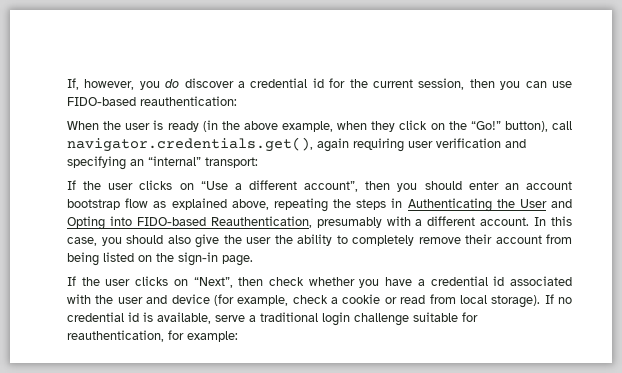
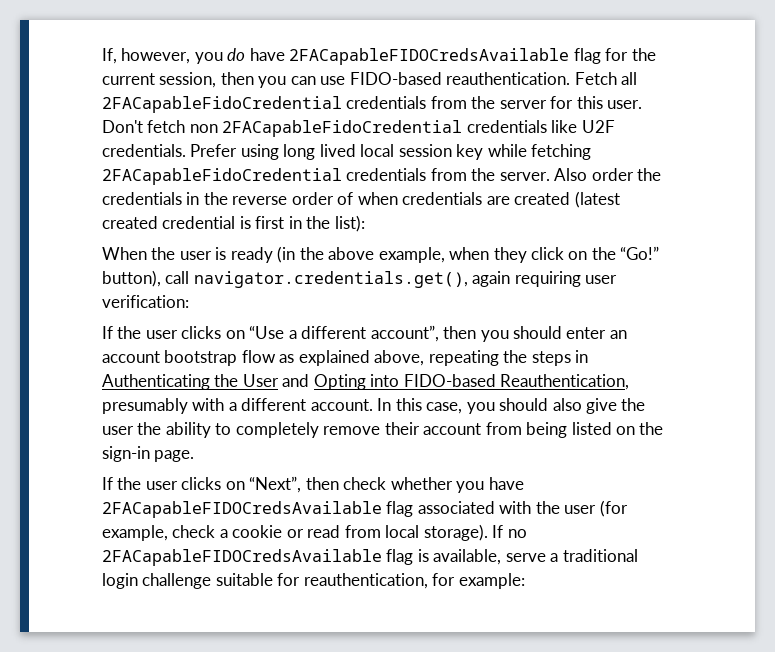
[184,78,324,88] discover a credential id -> [249,48,601,65] have 2FACapableFIDOCredsAvailable flag
[140,96,237,106] reauthentication: -> [446,72,638,85] [102,96,643,113] [102,120,615,137] [102,144,592,160] [102,168,662,185] [102,191,620,208] [102,215,365,232] reauthentication. Fetch all 2FACapableFidoCredential credentials from the server for this user. Don't fetch non 2FACapableFidoCredential credentials like U2F credentials. Prefer using long lived local session key while fetching 2FACapableFidoCredential credentials from the server. Also order the credentials in the reverse order of when credentials are created (latest created credential is first in the list):
[436,138,526,148] [67,156,258,170] verification and specifying an “internal” transport: -> [102,295,189,308] verification:
[417,276,505,286] a credential id -> [102,501,414,518] 2FACapableFIDOCredsAvailable flag
[146,294,210,304] and device -> (597, 509) none
[67,312,139,322] credential id -> [102,549,414,566] 2FACapableFIDOCredsAvailable flag

